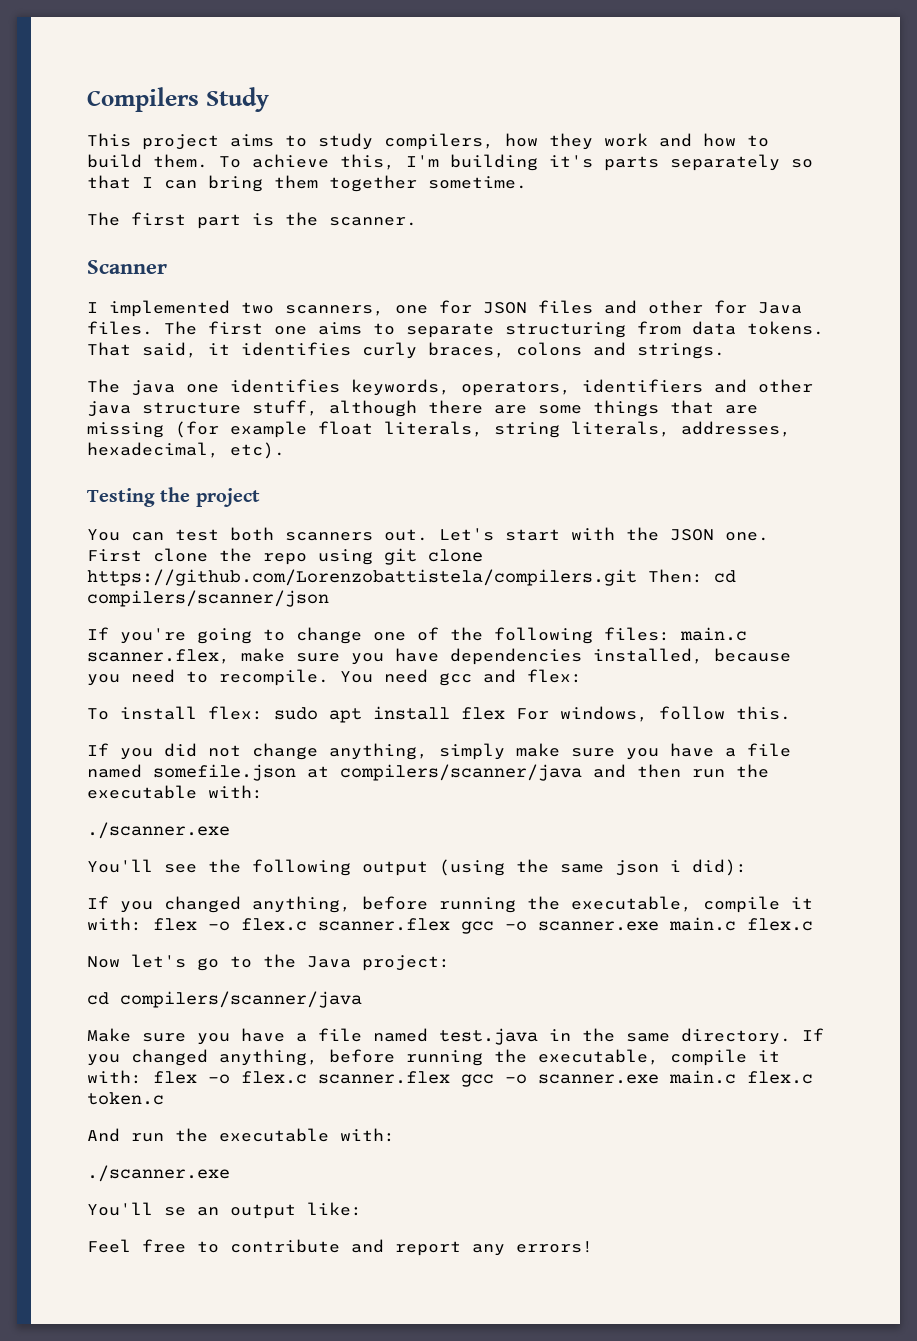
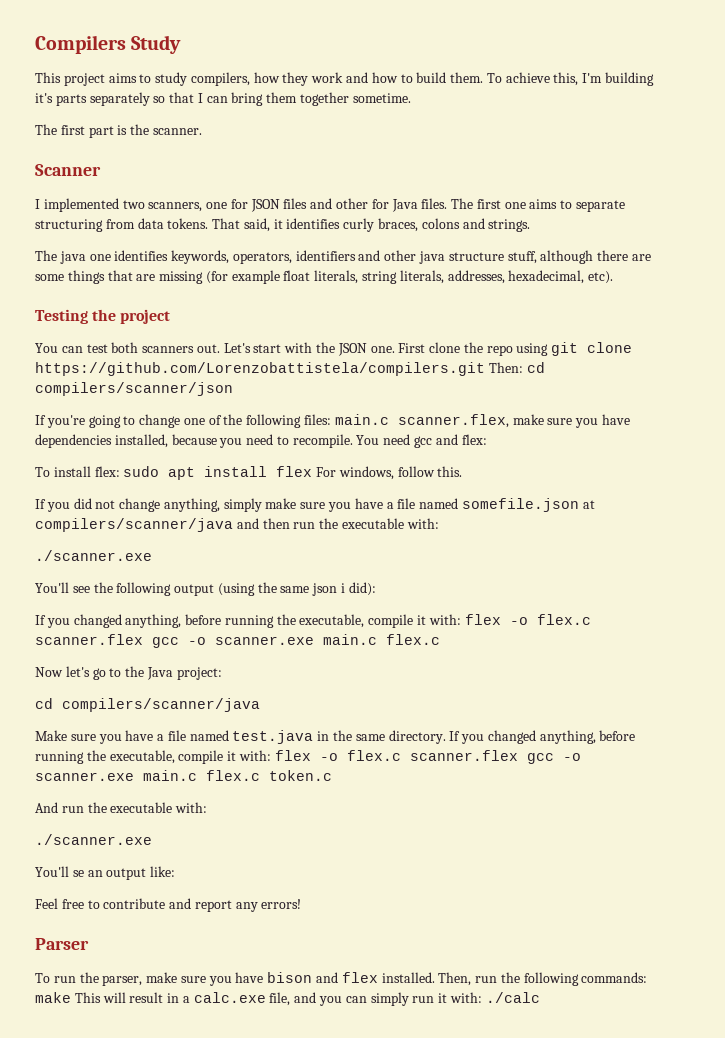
(593, 1247) none -> [35,938,89,950] [35,972,648,986] [35,992,540,1006] // Parser // To run the parser, make sure you have bison and flex installed. Then, run the following commands: make This will result in a calc.exe file, and you can simply run it with: ./calc

